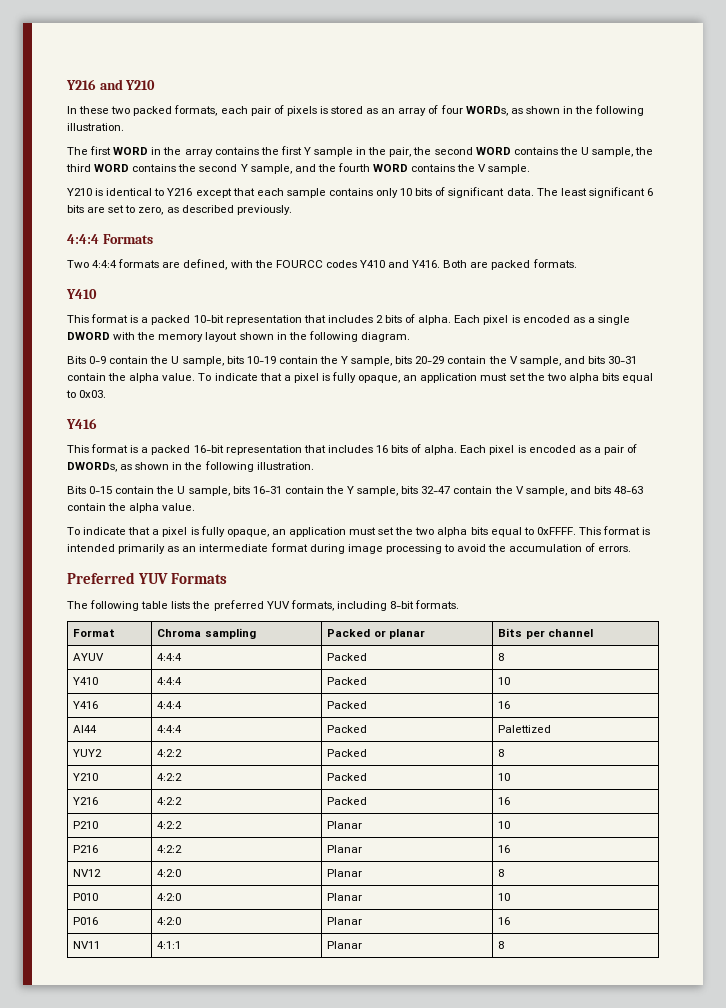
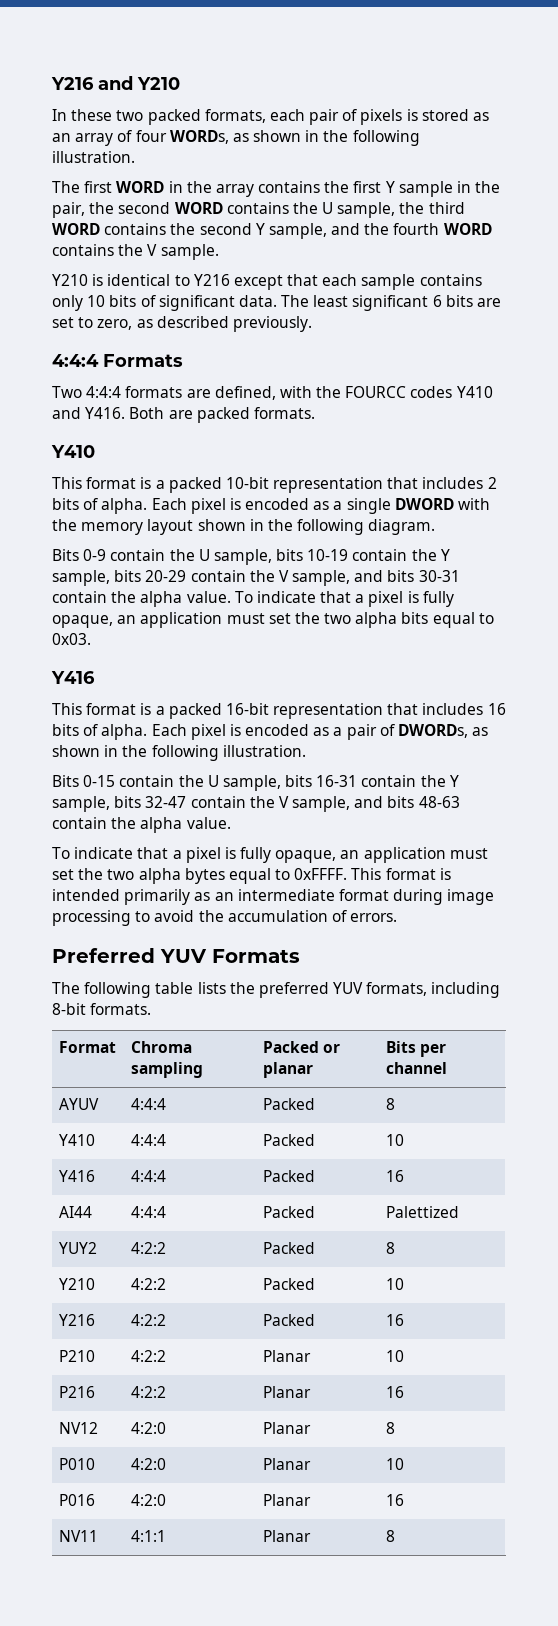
[470,527,488,535] bits -> [184,868,225,884] bytes

